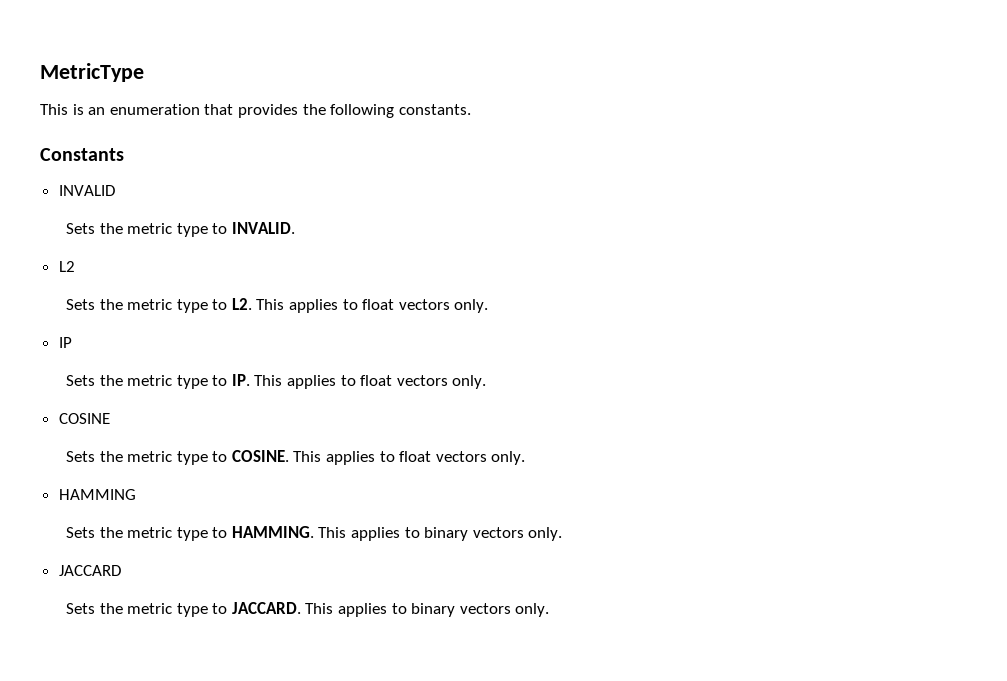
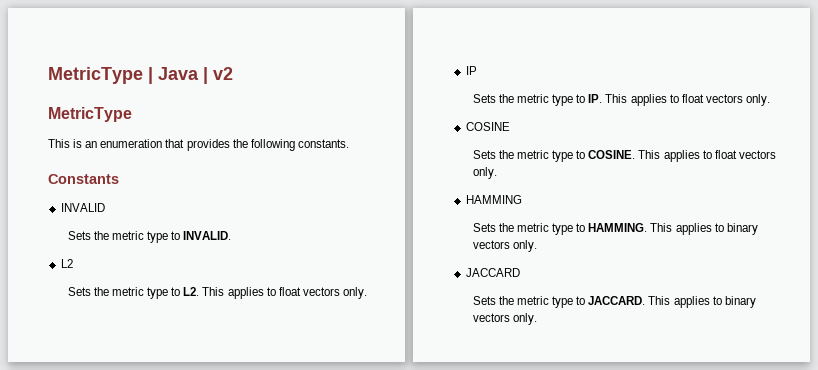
[40,63,144,82] MetricType -> [48,67,233,84] [48,107,132,122] MetricType | Java | v2 // MetricType

